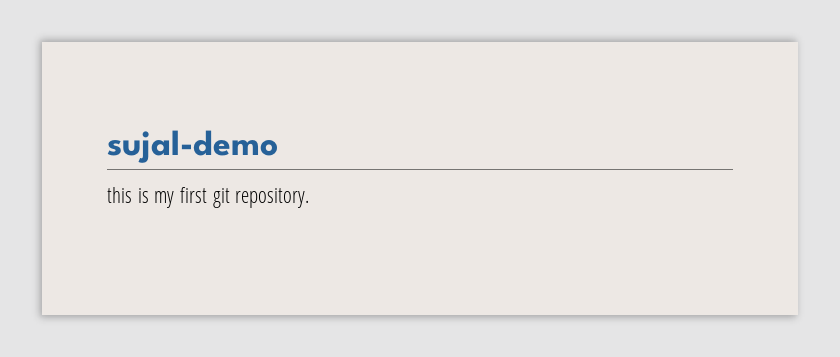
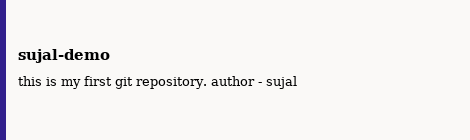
(310, 198) none -> [210,76,297,89] author - sujal

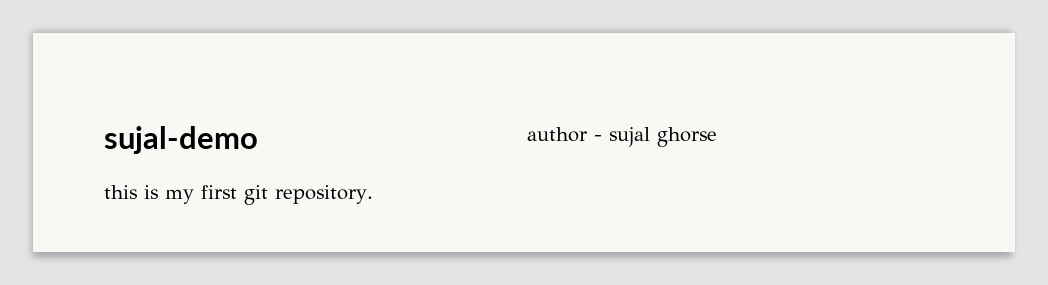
(207, 83) none -> (373, 194) //
(297, 82) none -> [657,127,717,147] ghorse

